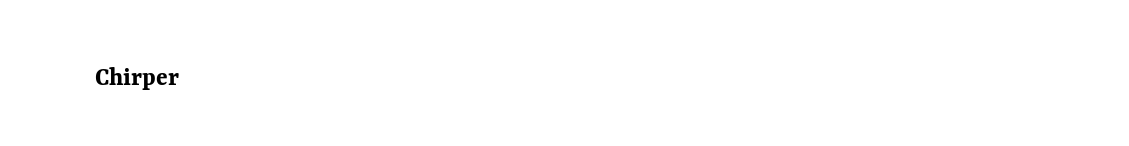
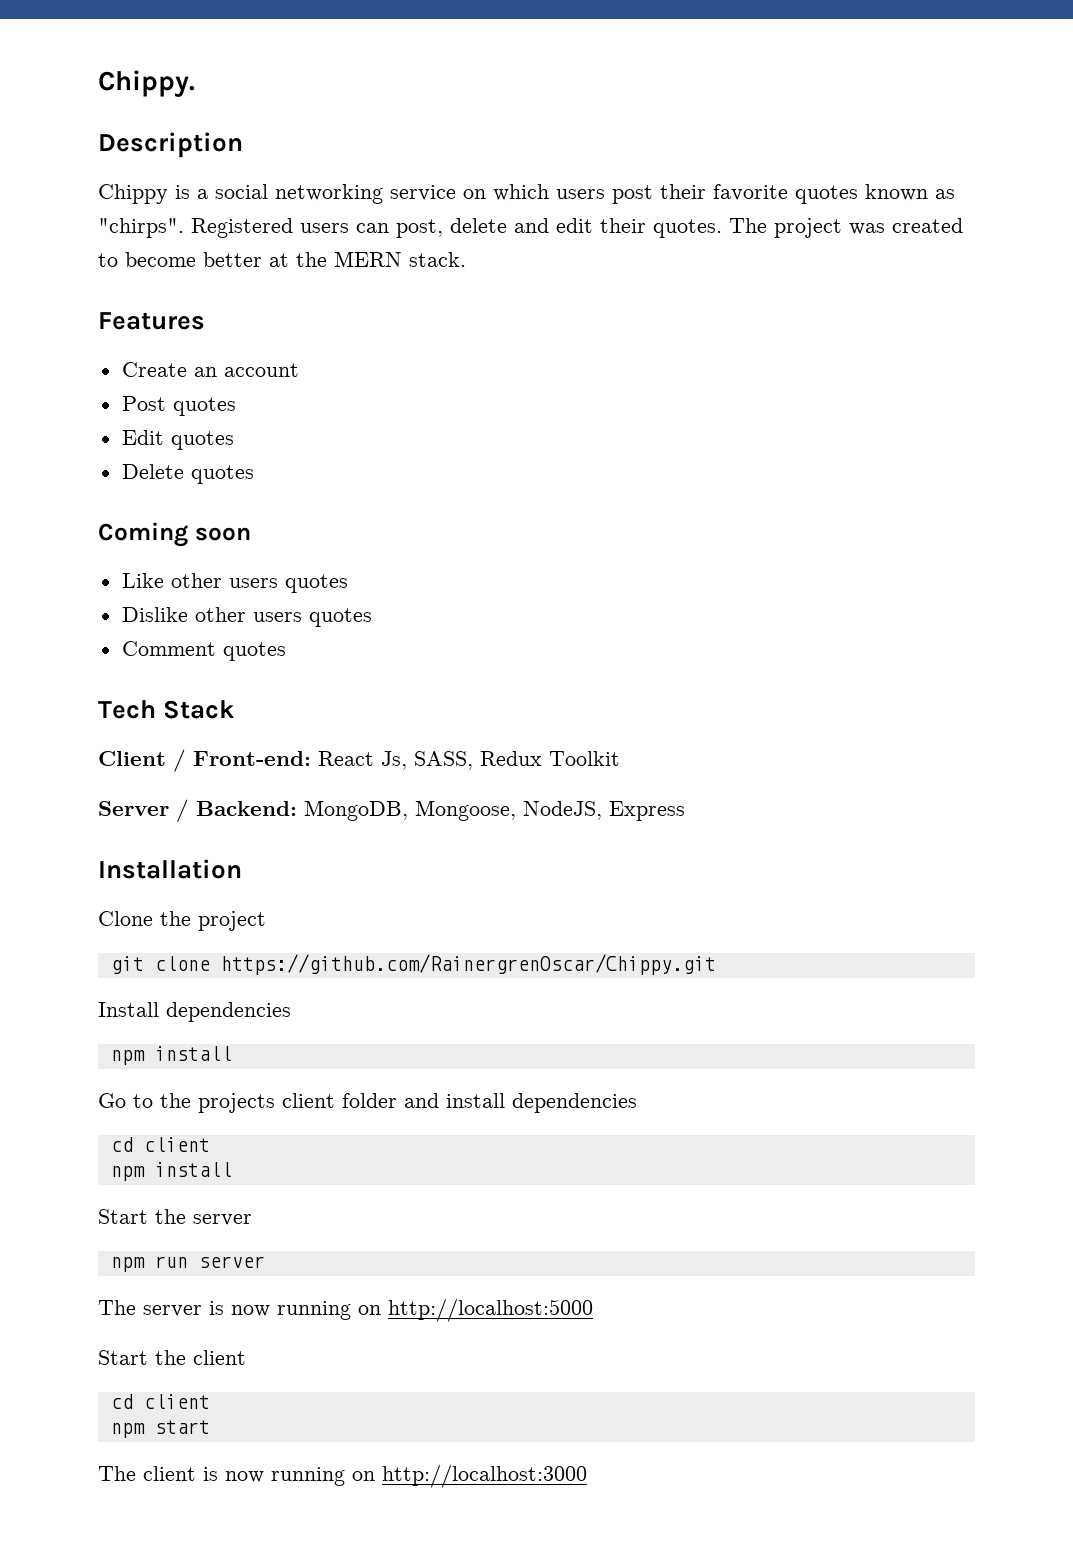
[95,67,179,90] Chirper -> [98,70,195,97] [98,132,243,158] [98,184,955,204] [98,218,963,238] [98,251,466,267] [98,312,205,330] [121,362,299,377] [121,396,236,416] [121,430,234,450] [121,464,254,484] [98,522,251,547] [121,573,348,593] [121,607,372,627] [121,641,286,661] [98,700,235,719] [98,749,620,772] [98,799,685,822] [98,859,242,879] [98,911,266,931] [110,954,716,975] [98,1002,291,1022] [110,1046,232,1065] [98,1093,637,1113] [110,1137,210,1152] [110,1162,232,1181] [98,1209,252,1226] [110,1256,265,1272] [98,1298,593,1322] [98,1350,246,1365] [110,1394,210,1409] [110,1420,210,1438] [98,1464,587,1488] Chippy. // Description // Chippy is a social networking service on which users post their favorite quotes known as "chirps". Registered users can post, delete and edit their quotes. The project was created to become better at the MERN stack. // Features // Create an account // Post quotes // Edit quotes // Delete quotes // Coming soon // Like other users quotes // Dislike other users quotes // Comment quotes // Tech Stack // Client / Front-end: React Js, SASS, Redux Toolkit // Server / Backend: MongoDB, Mongoose, NodeJS, Express // Installation // Clone the project // git clone https://github.com/RainergrenOscar/Chippy.git // Install dependencies // npm install // Go to the projects client folder and install dependencies // cd client // npm install // Start the server // npm run server // The server is now running on http://localhost:5000 // Start the client // cd client // npm start // The client is now running on http://localhost:3000

